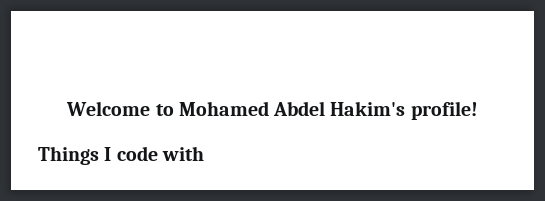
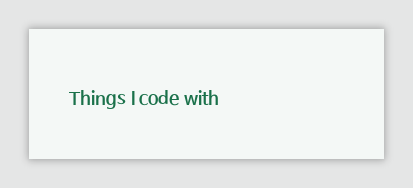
[66,101,478,120] Welcome to Mohamed Abdel Hakim's profile! // -> (69, 99) none

